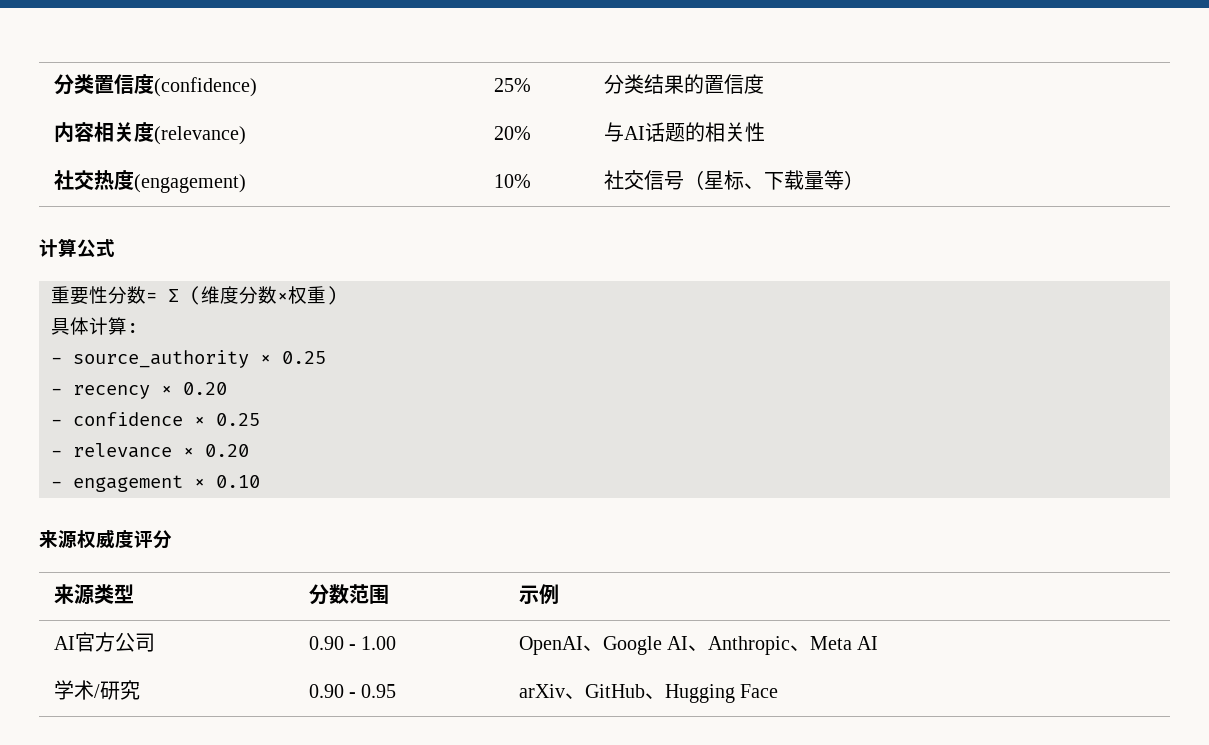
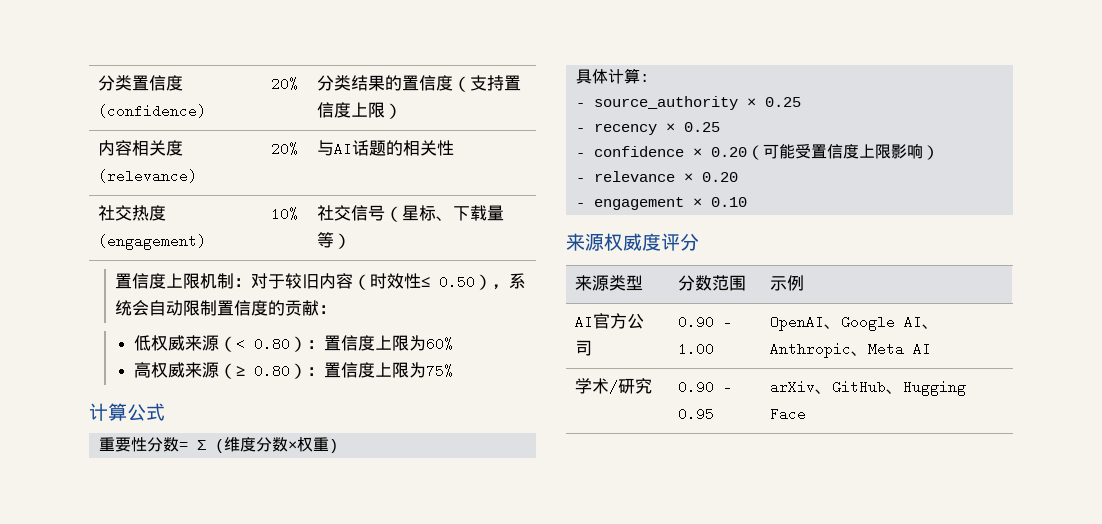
[493,78,531,92] 25% -> [271,77,299,91] 20%
(764, 84) none -> [453,75,522,92] [317,102,403,119] （支持置信度上限）
(864, 180) none -> [115,273,527,290] [115,300,337,316] [134,335,454,352] [134,362,454,379] // 置信度上限机制：对于较旧内容（时效性≤ 0.50），系统会自动限制置信度的贡献： // 低权威来源（< 0.80）：置信度上限为60% // 高权威来源（≥ 0.80）：置信度上限为75%
[183,382,227,395] 0.20 -> [684,122,721,132] 0.25
[216,413,260,426] 0.25 -> [711,143,940,160] 0.20（可能受置信度上限影响）

